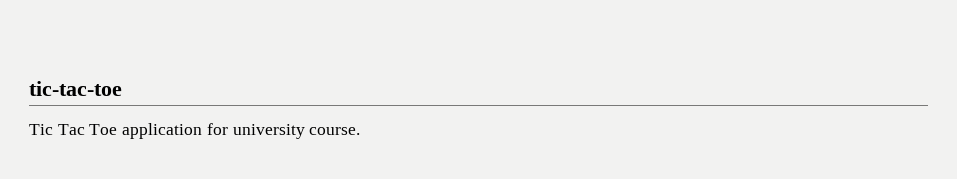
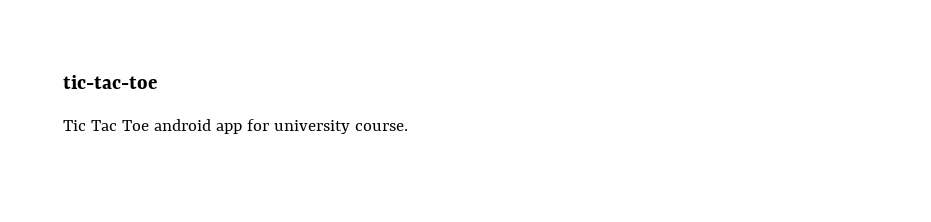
[122,123,203,139] application -> [153,119,242,134] android app

